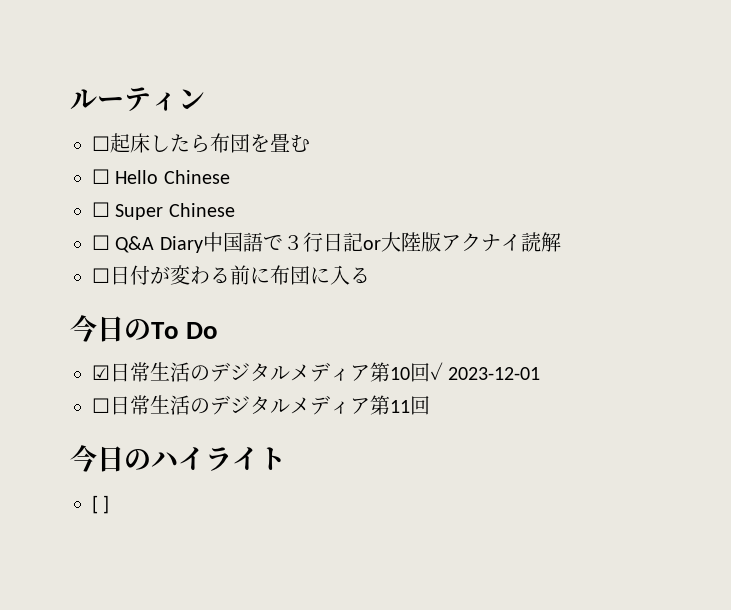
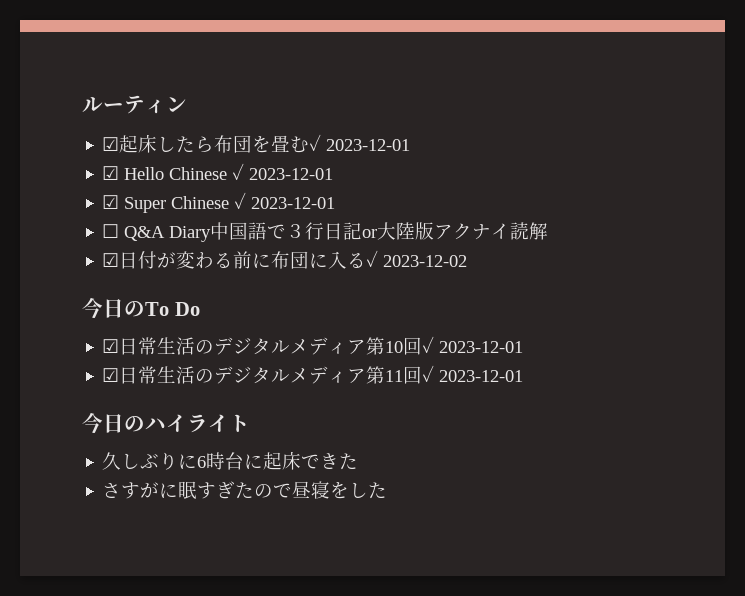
[92,136,110,151] ☐ -> [102,137,120,151] ☑
[92,169,110,184] // ☐ -> [309,134,411,151] [102,166,120,180] ✓ 2023-12-01 // ☑
[92,202,110,217] // ☐ -> [232,163,334,180] [102,195,120,209] ✓ 2023-12-01 // ☑
(235, 210) none -> [234,192,336,209] ✓ 2023-12-01
[92,268,110,283] ☐ -> [102,253,120,267] ☑
(370, 275) none -> [366,250,468,267] ✓ 2023-12-02
[92,398,110,413] ☐ -> [102,368,120,382] ☑
(430, 405) none -> [422,365,524,382] ✓ 2023-12-01
[92,495,110,514] [ ] -> [102,451,359,470] [102,481,388,499] 久しぶりに6時台に起床できた // さすがに眠すぎたので昼寝をした

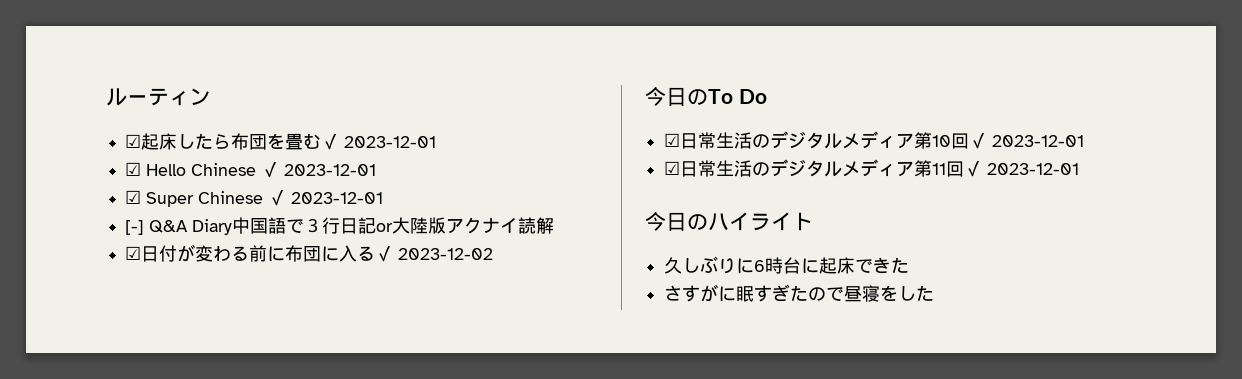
[102,224,120,238] ☐ -> [125,220,145,235] [-]

